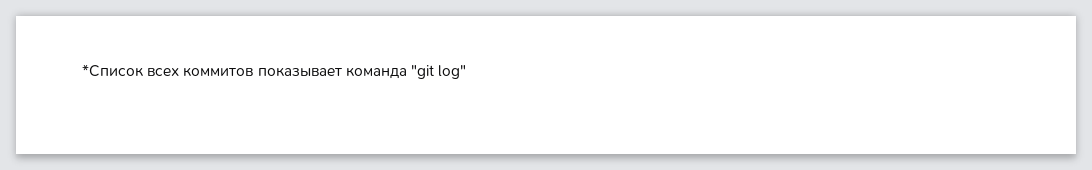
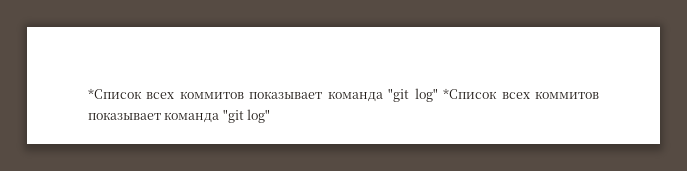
[82,64,467,79] *Список всех коммитов показывает команда "git log" -> [88,88,600,102] [88,109,271,123] *Список всех коммитов показывает команда "git log" *Список всех коммитов показывает команда "git log"

